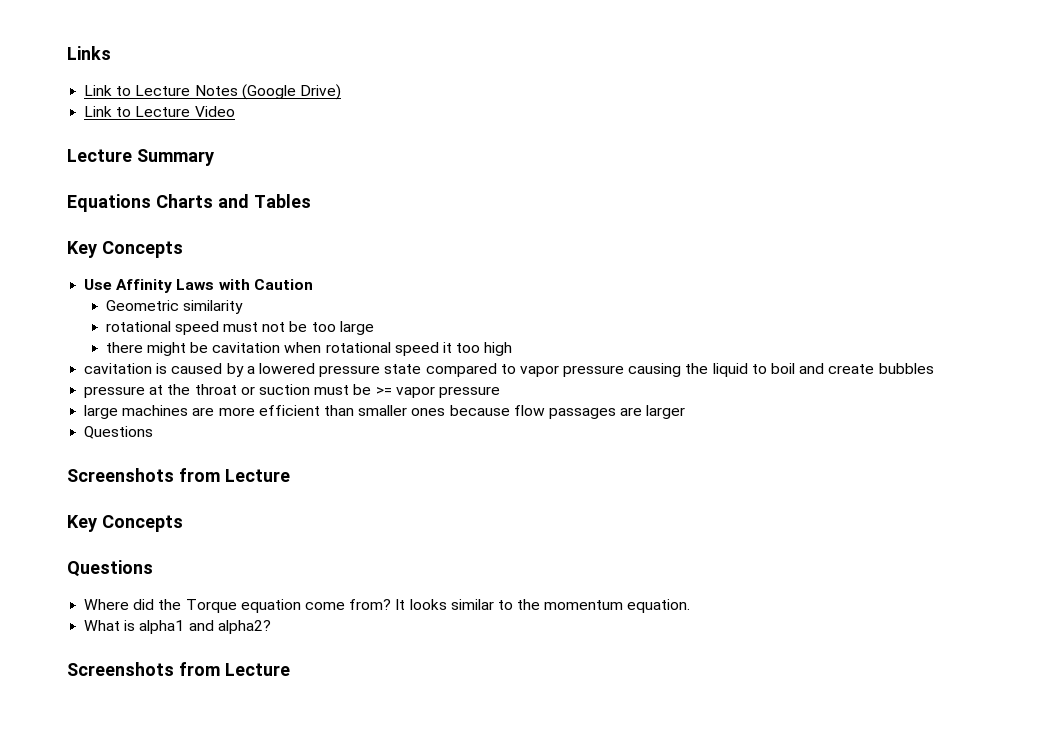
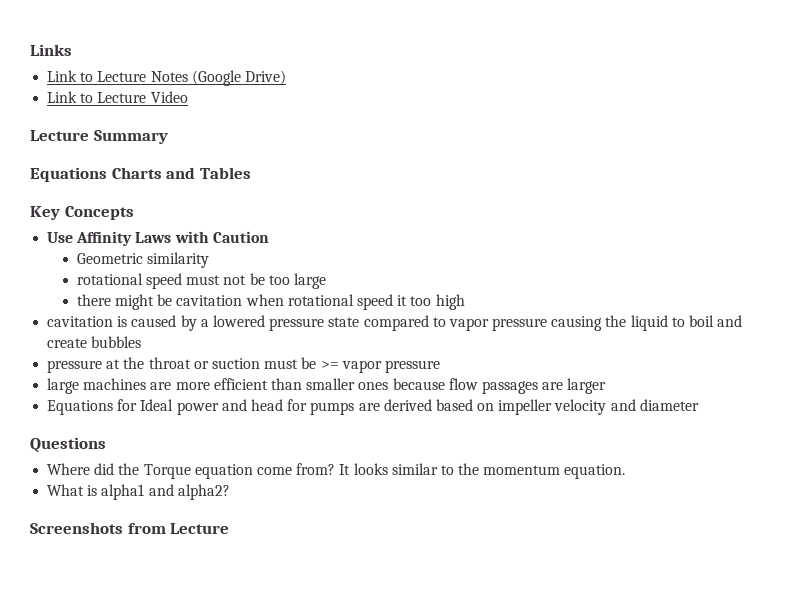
[84,426,154,439] [67,468,290,482] [67,515,183,532] Questions // Screenshots from Lecture // Key Concepts -> [47,399,699,415] Equations for Ideal power and head for pumps are derived based on impeller velocity and diameter

